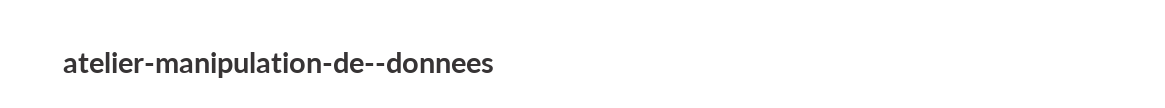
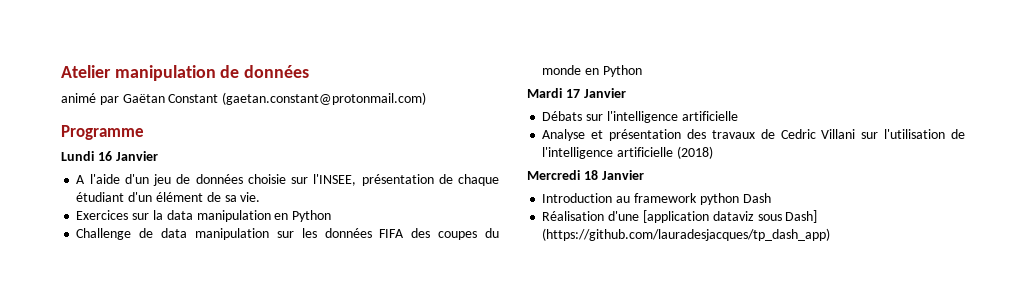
[63,52,494,78] atelier-manipulation-de--donnees -> [61,65,310,81] [61,92,427,105] [61,125,144,140] [61,151,158,161] [76,174,500,186] [76,192,261,202] [76,210,332,222] [76,228,500,240] [542,65,642,77] [527,88,626,98] [542,111,738,123] [542,129,966,141] [542,146,713,159] [527,170,644,180] [542,193,771,205] [542,210,818,223] [542,228,831,241] Atelier manipulation de données // animé par Gaëtan Constant (gaetan.constant@protonmail.com) // Programme // Lundi 16 Janvier // A l'aide d'un jeu de données choisie sur l'INSEE, présentation de chaque étudiant d'un élément de sa vie. // Exercices sur la data manipulation en Python // Challenge de data manipulation sur les données FIFA des coupes du monde en Python // Mardi 17 Janvier // Débats sur l'intelligence artificielle // Analyse et présentation des travaux de Cedric Villani sur l'utilisation de l'intelligence artificielle (2018) // Mercredi 18 Janvier // Introduction au framework python Dash // Réalisation d'une [application dataviz sous Dash] (https://github.com/lauradesjacques/tp_dash_app)

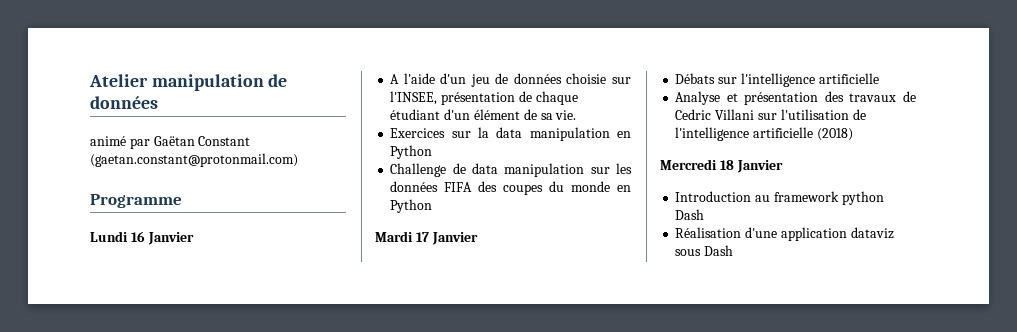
[642,210,709,223] [application -> [780,227,847,241] application
[785,210,818,223] [542,228,831,241] Dash] (https://github.com/lauradesjacques/tp_dash_app) -> [704,245,734,256] Dash

